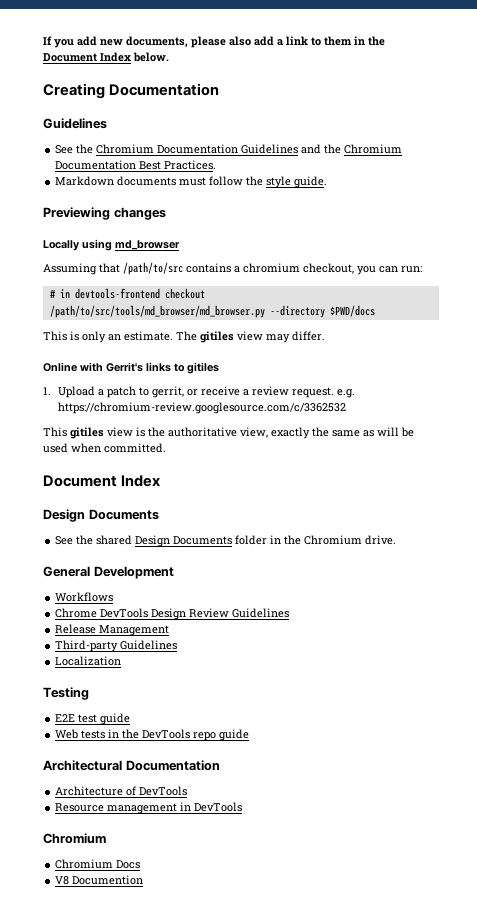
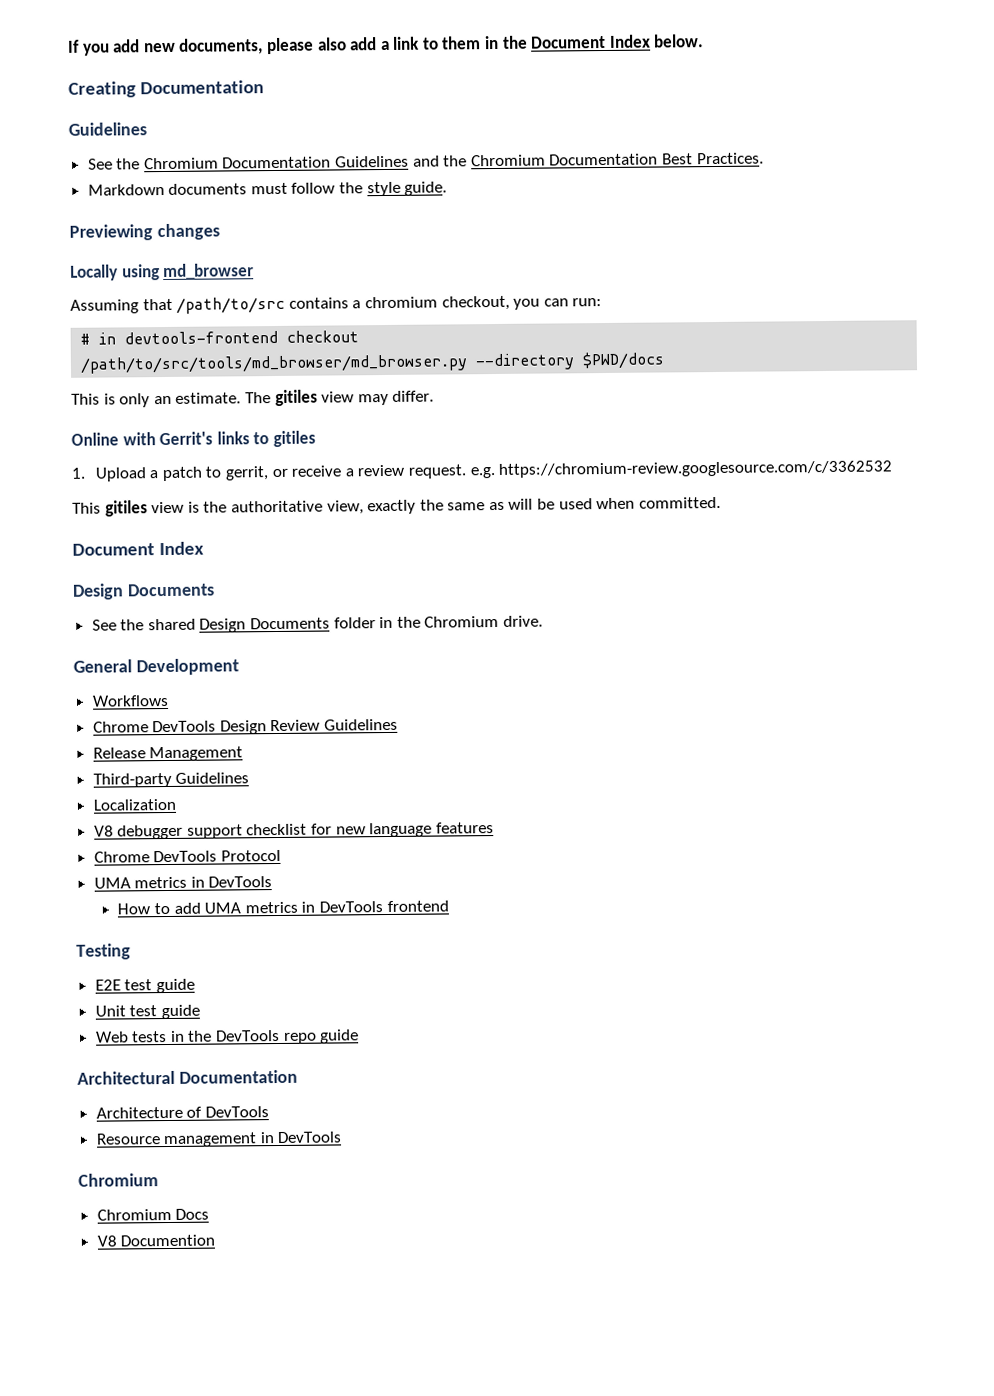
(122, 661) none -> [93,822,494,840] [93,849,281,863] [93,876,273,889] [117,900,449,915] // V8 debugger support checklist for new language features // Chrome DevTools Protocol // UMA metrics in DevTools // How to add UMA metrics in DevTools frontend
(131, 719) none -> [94,1004,200,1020] // Unit test guide

